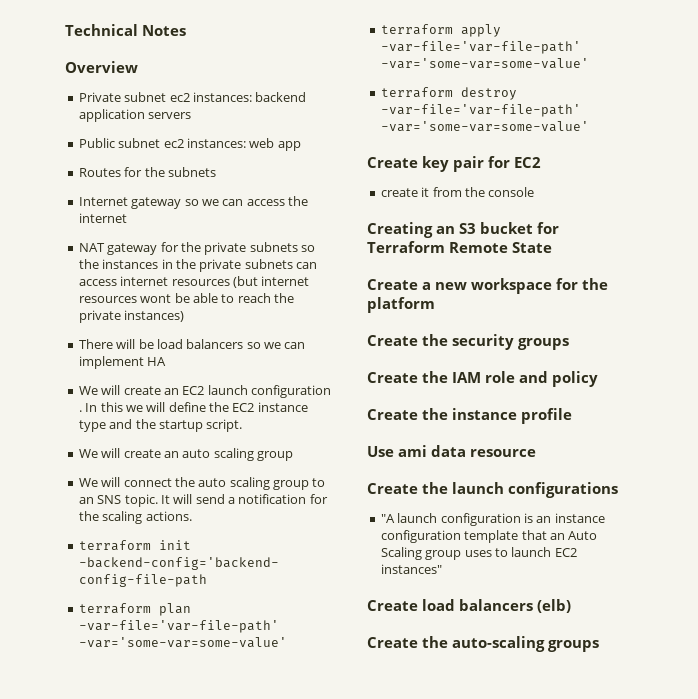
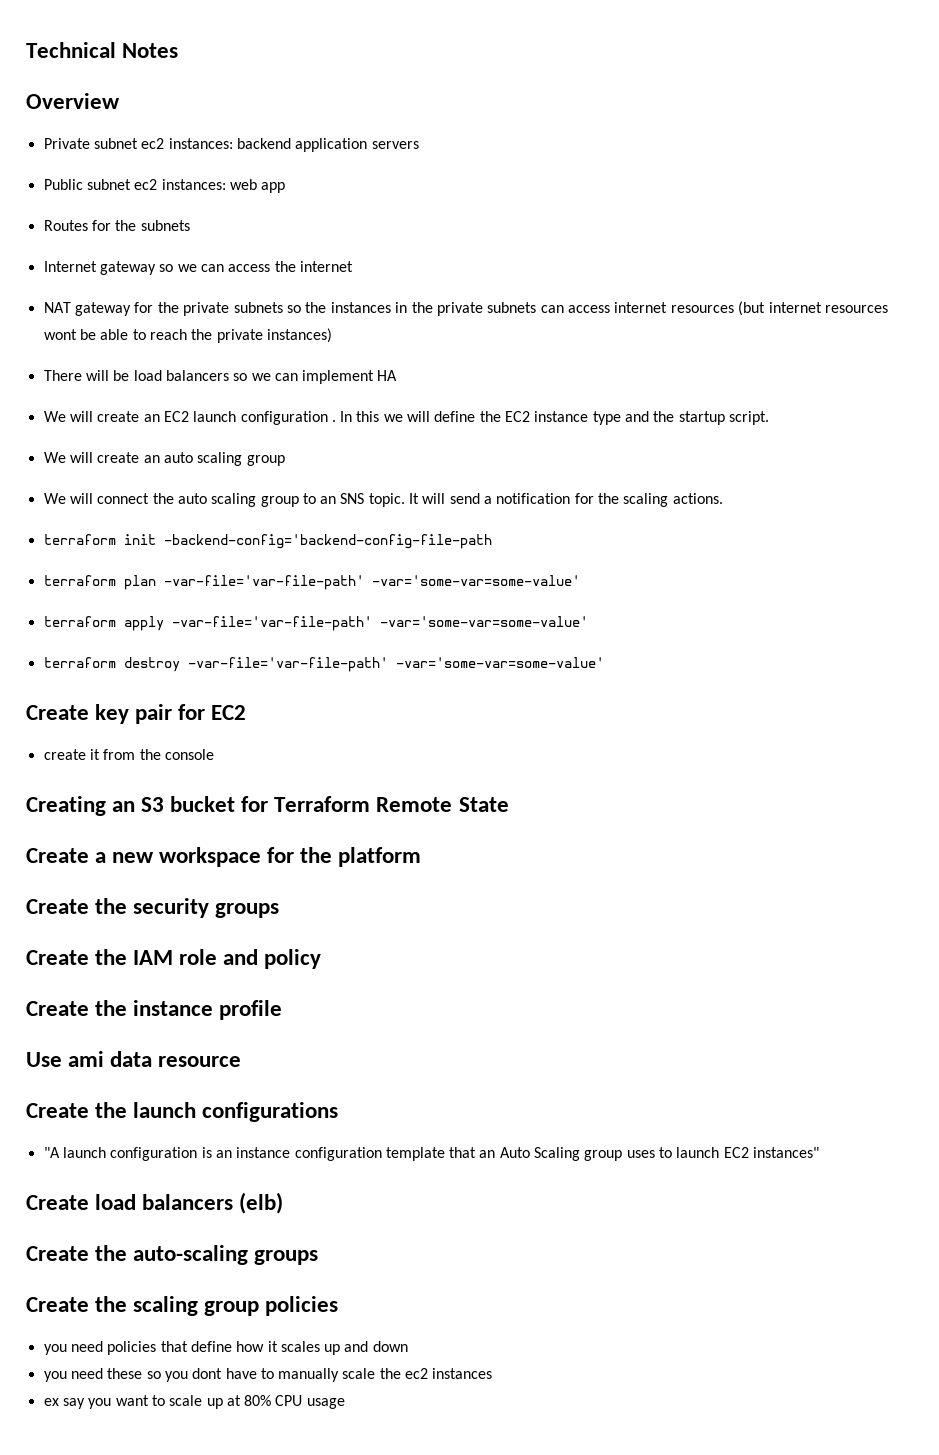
(599, 646) none -> [26,1296,339,1316] [43,1341,408,1355] [43,1368,493,1382] [43,1395,345,1409] // Create the scaling group policies // you need policies that define how it scales up and down // you need these so you dont have to manually scale the ec2 instances // ex say you want to scale up at 80% CPU usage

